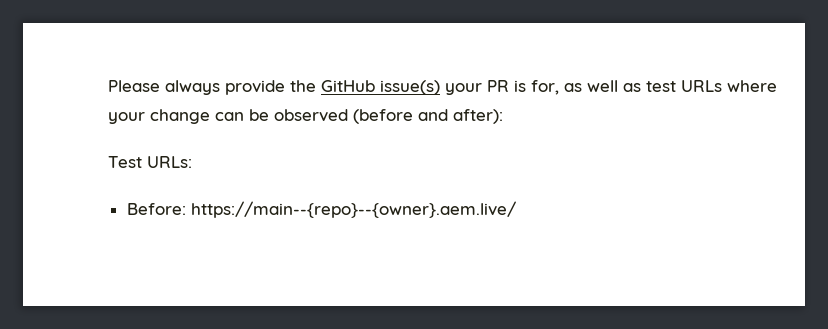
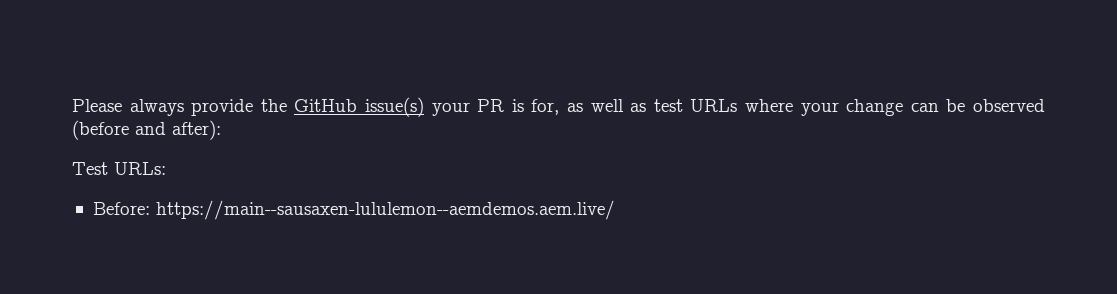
[190,201,516,218] https://main--{repo}--{owner}.aem.live/ -> [155,200,615,220] https://main--sausaxen-lululemon--aemdemos.aem.live/

